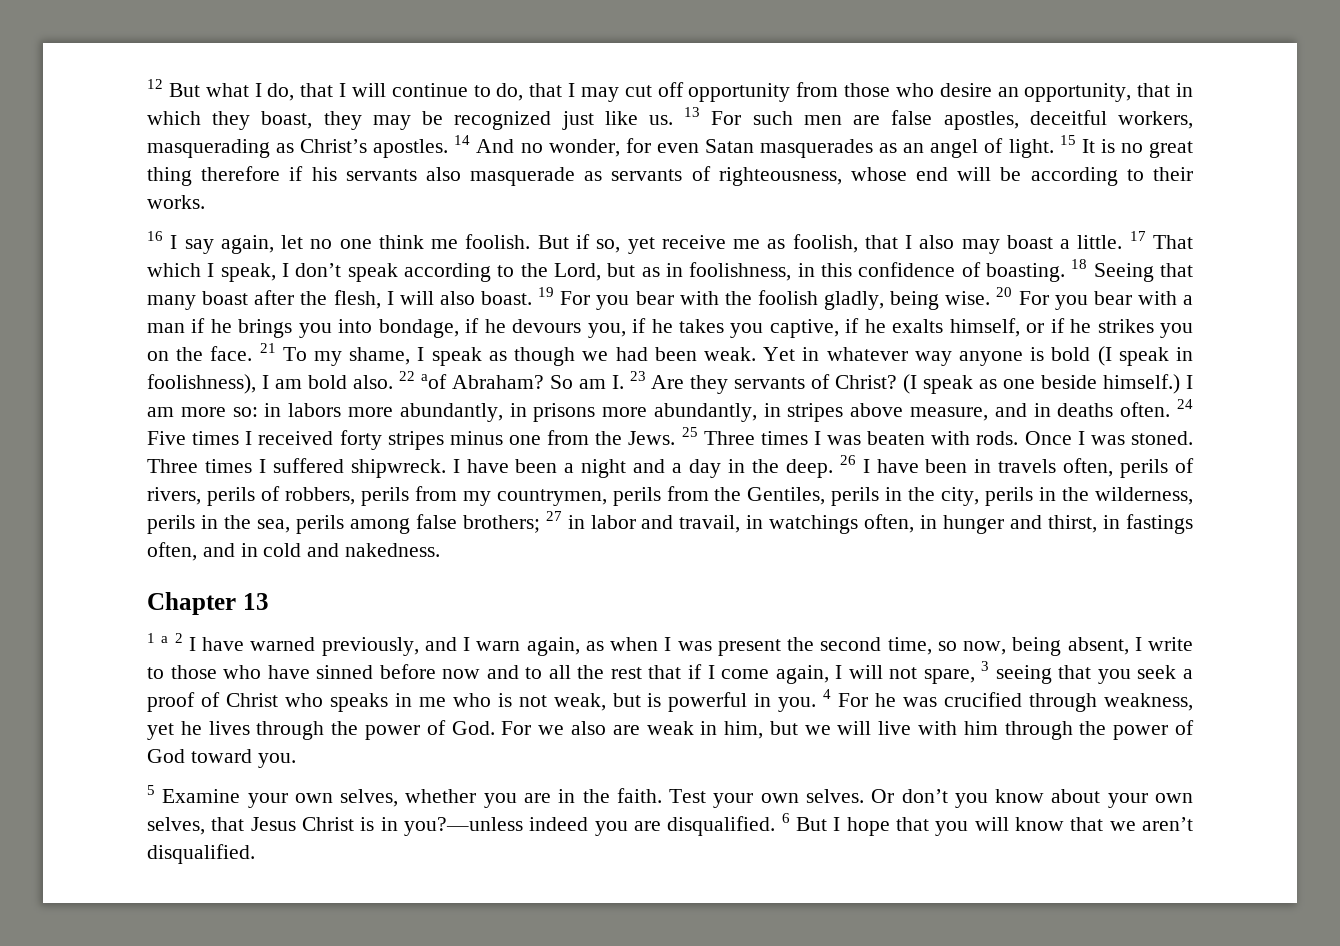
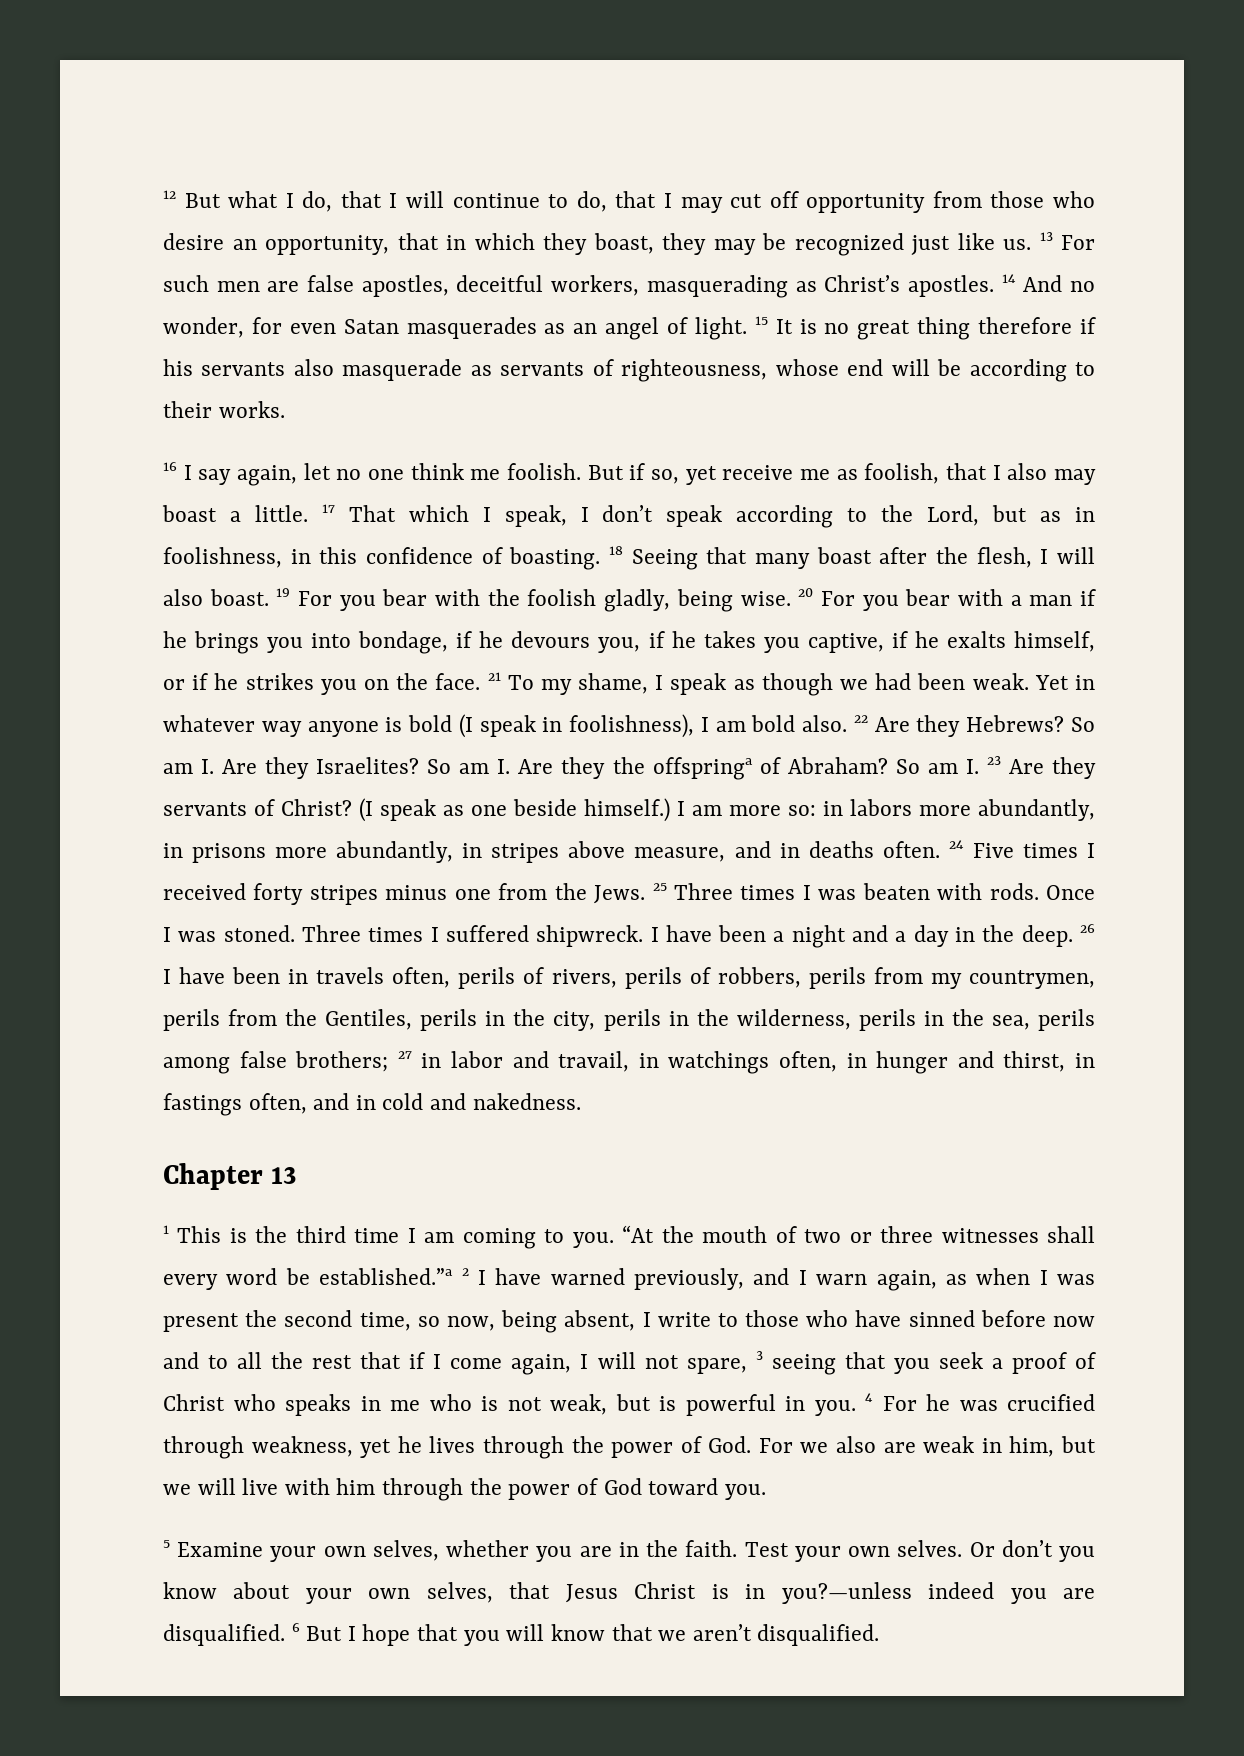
[420,374,447,389] aof -> [874,715,1095,737] [163,757,781,780] Are they Hebrews? So am I. Are they Israelites? So am I. Are they the offspringa of
[161,636,169,643] a -> [177,1225,1095,1249] [163,1268,454,1290] This is the third time I am coming to you. “At the mouth of two or three witnesses shall every word be established.”a

